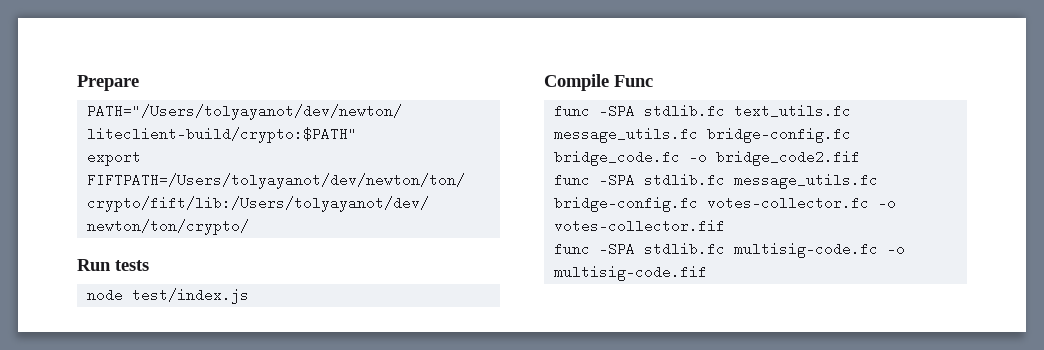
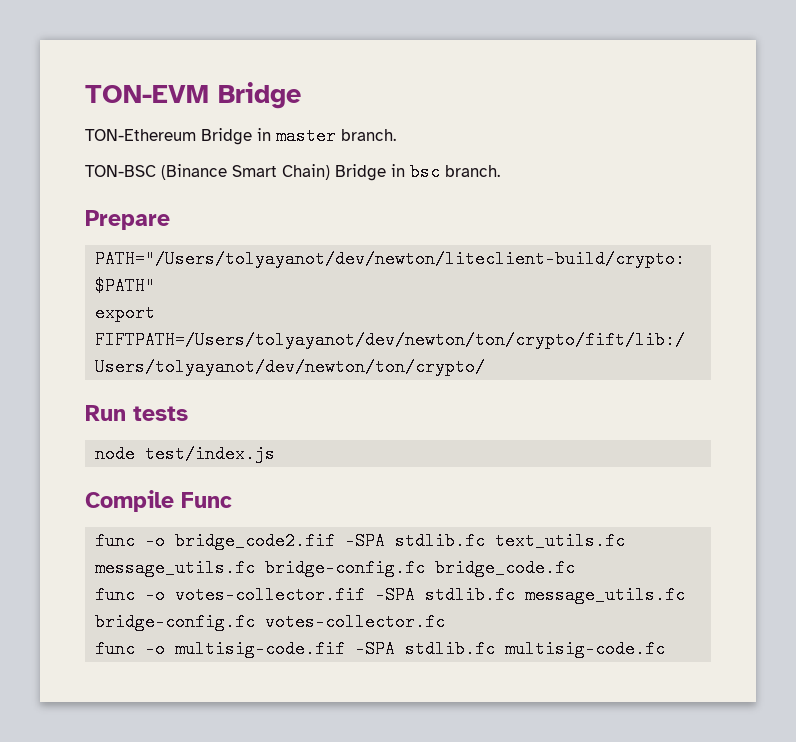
(77, 83) none -> [85,82,301,109] [85,127,396,145] [85,163,500,181] TON-EVM Bridge // TON-Ethereum Bridge in master branch. // TON-BSC (Binance Smart Chain) Bridge in bsc branch. //
(590, 111) none -> [145,532,336,550] -o bridge_code2.fif
[688,150,860,166] [553,173,590,187] -o bridge_code2.fif // func -> [95,586,366,604] // func -o votes-collector.fif
[877,196,896,210] [553,219,725,233] [553,242,590,256] -o votes-collector.fif // func -> [95,640,346,658] // func -o multisig-code.fif
[886,242,905,256] [553,265,707,281] -o multisig-code.fif -> (666, 649) none

